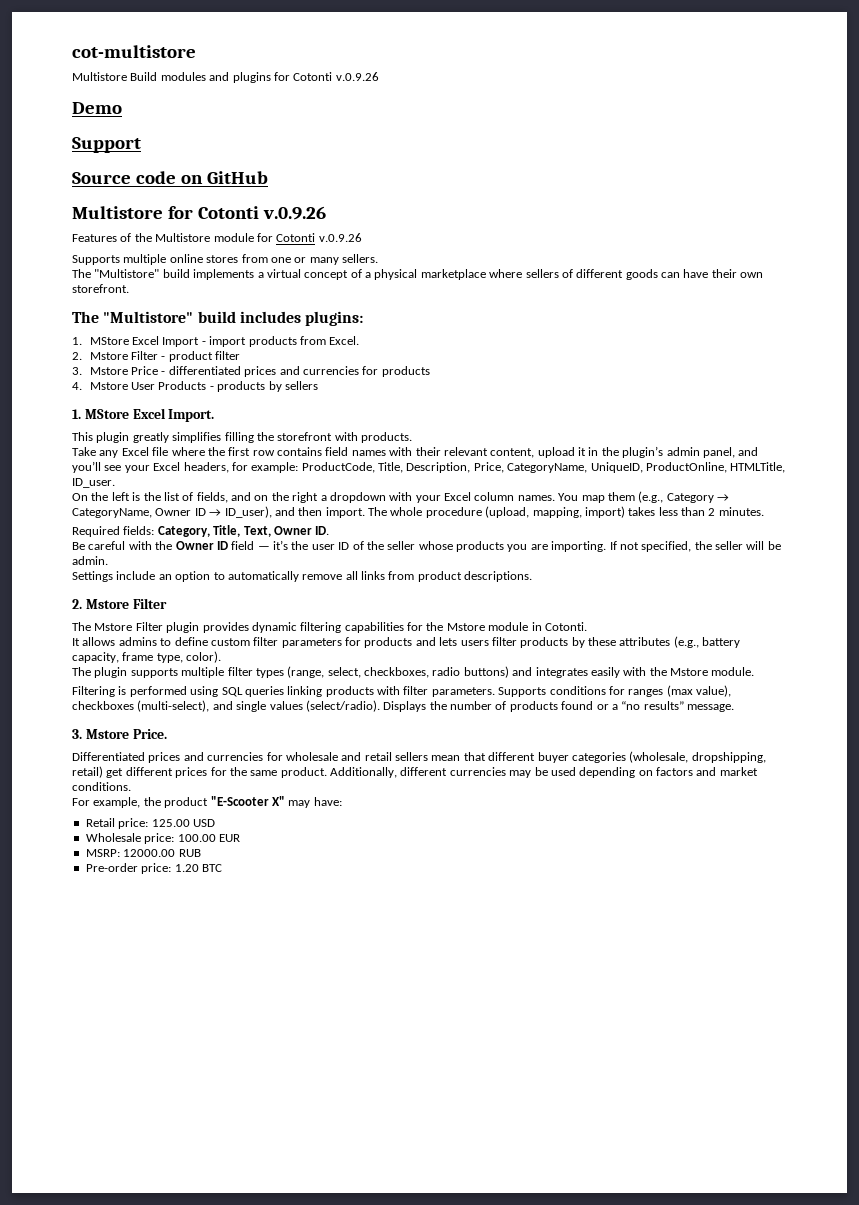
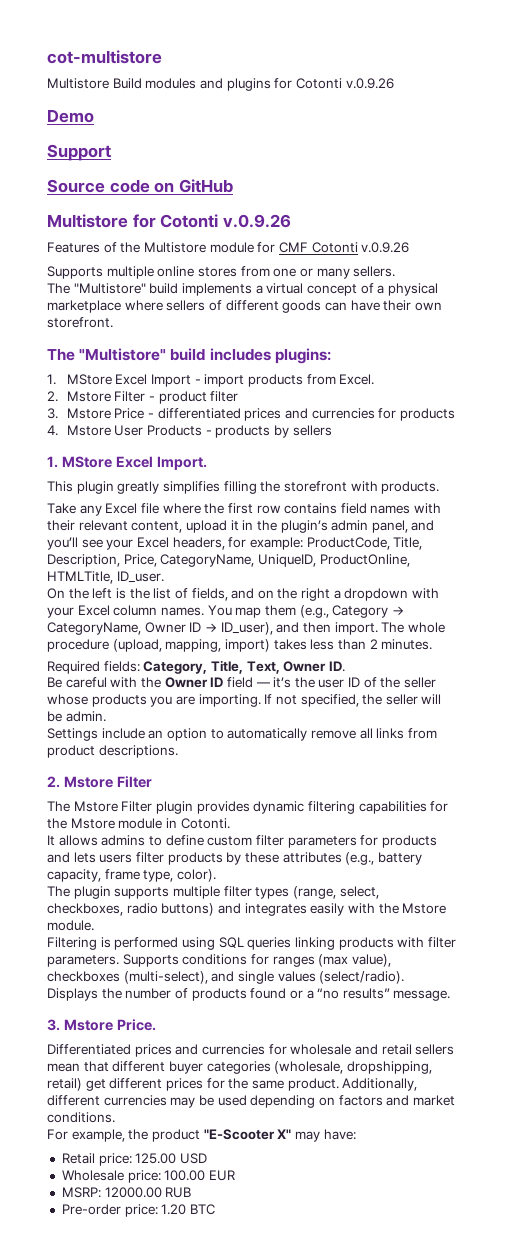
(273, 237) none -> [278,242,308,253] CMF

